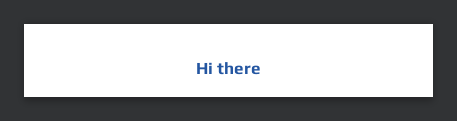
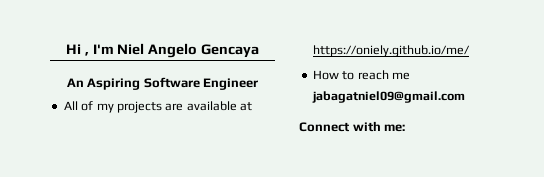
[217,62,262,75] there -> [84,43,260,58] [66,77,259,90] [63,101,252,113] [312,45,470,57] [312,70,410,80] [311,91,465,103] [299,121,406,132] , I'm Niel Angelo Gencaya // An Aspiring Software Engineer // All of my projects are available at https://oniely.github.io/me/ // How to reach me jabagatniel09@gmail.com // Connect with me:

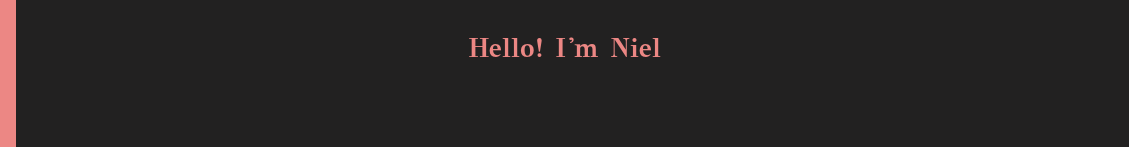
[65,43,260,58] [66,77,259,90] [63,101,252,113] [312,45,470,57] [312,70,410,80] [311,91,465,103] [299,121,406,132] Hi , I'm Niel Angelo Gencaya // An Aspiring Software Engineer // All of my projects are available at https://oniely.github.io/me/ // How to reach me jabagatniel09@gmail.com // Connect with me: -> [468,37,661,57] Hello! I'm Niel

